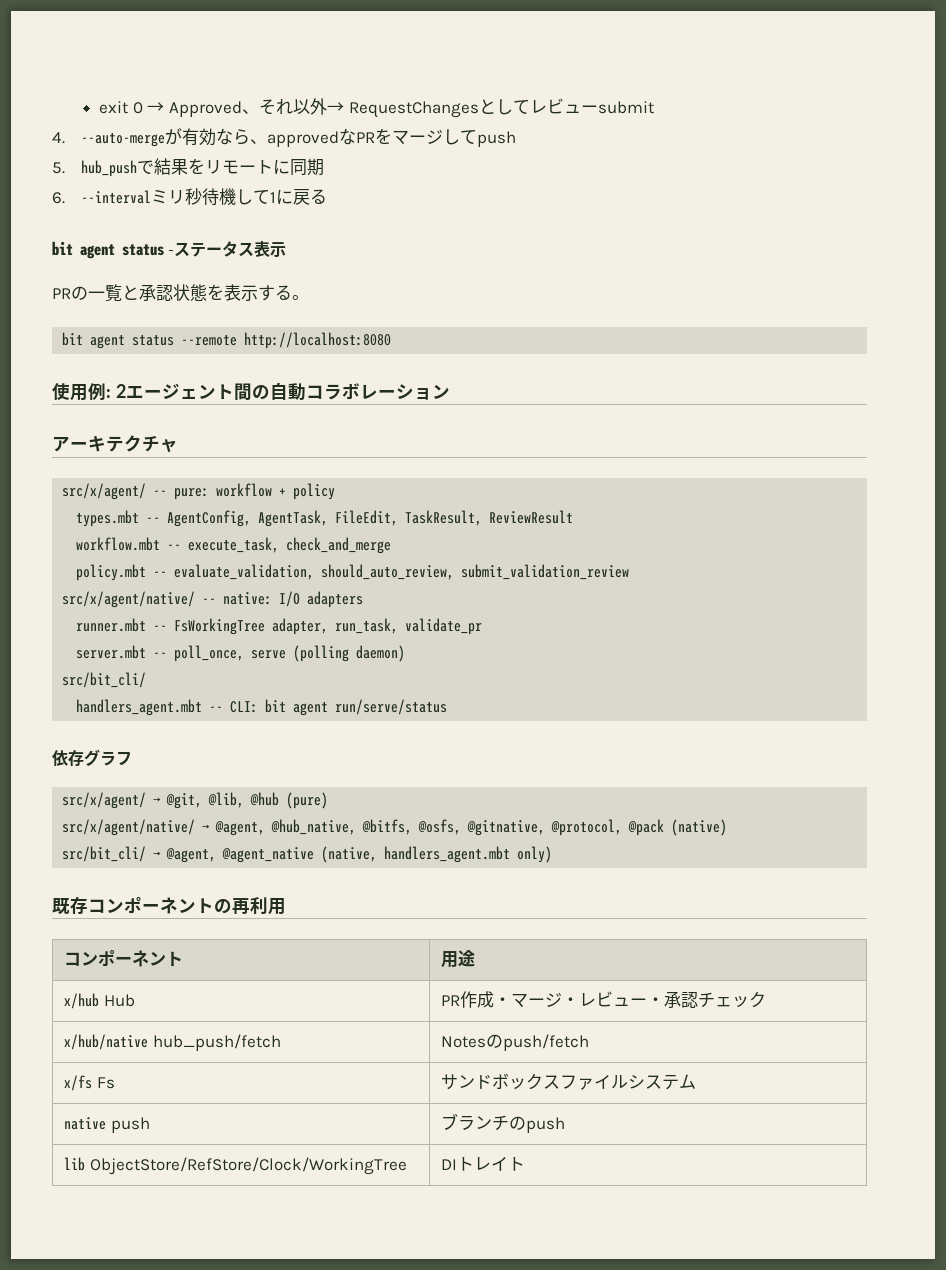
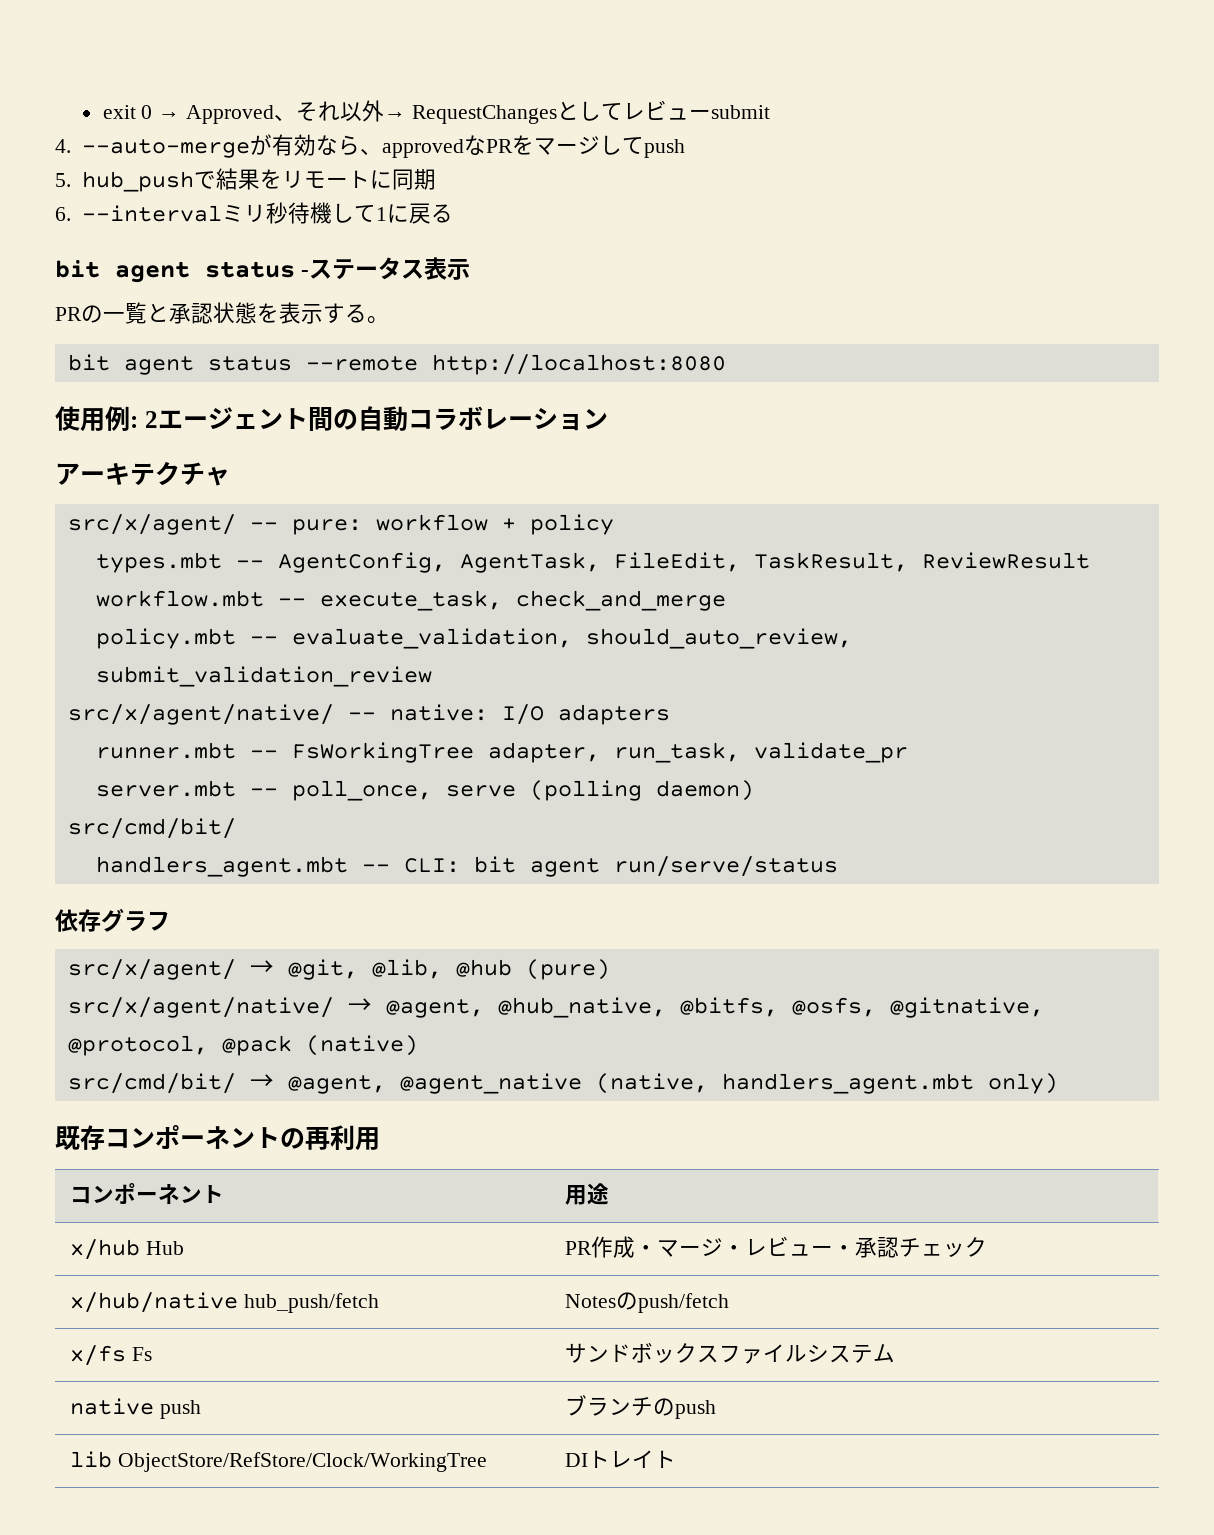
[62,672,147,688] src/bit_cli/ -> [67,818,236,839] src/cmd/bit/
[62,846,147,862] src/bit_cli/ -> [67,1073,236,1094] src/cmd/bit/

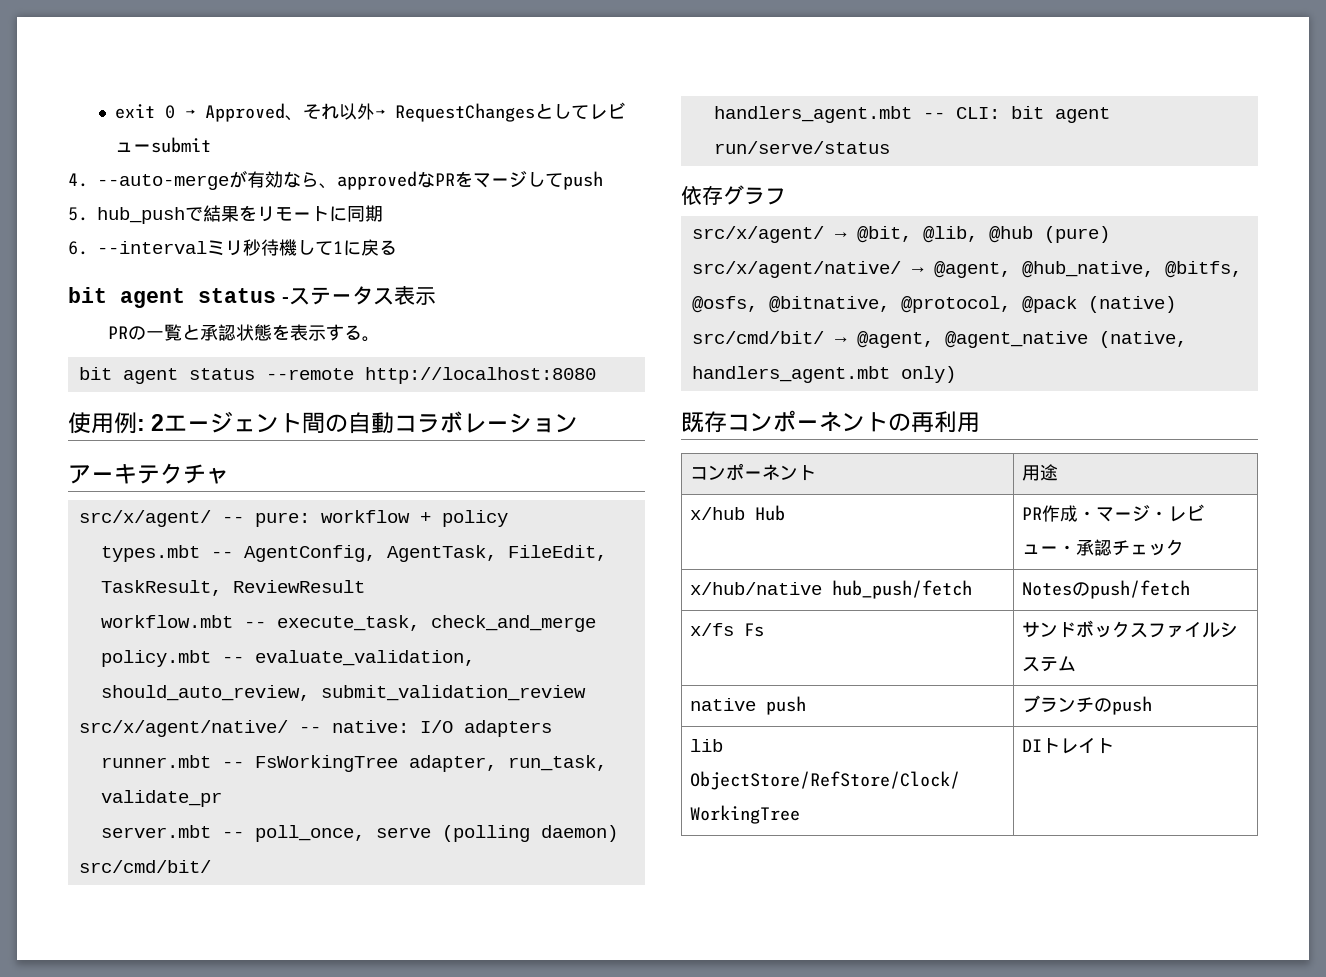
[287,959,358,980] @git, -> [856,226,912,243] @bit,
[889,997,1044,1018] @gitnative, -> [768,296,890,313] @bitnative,

